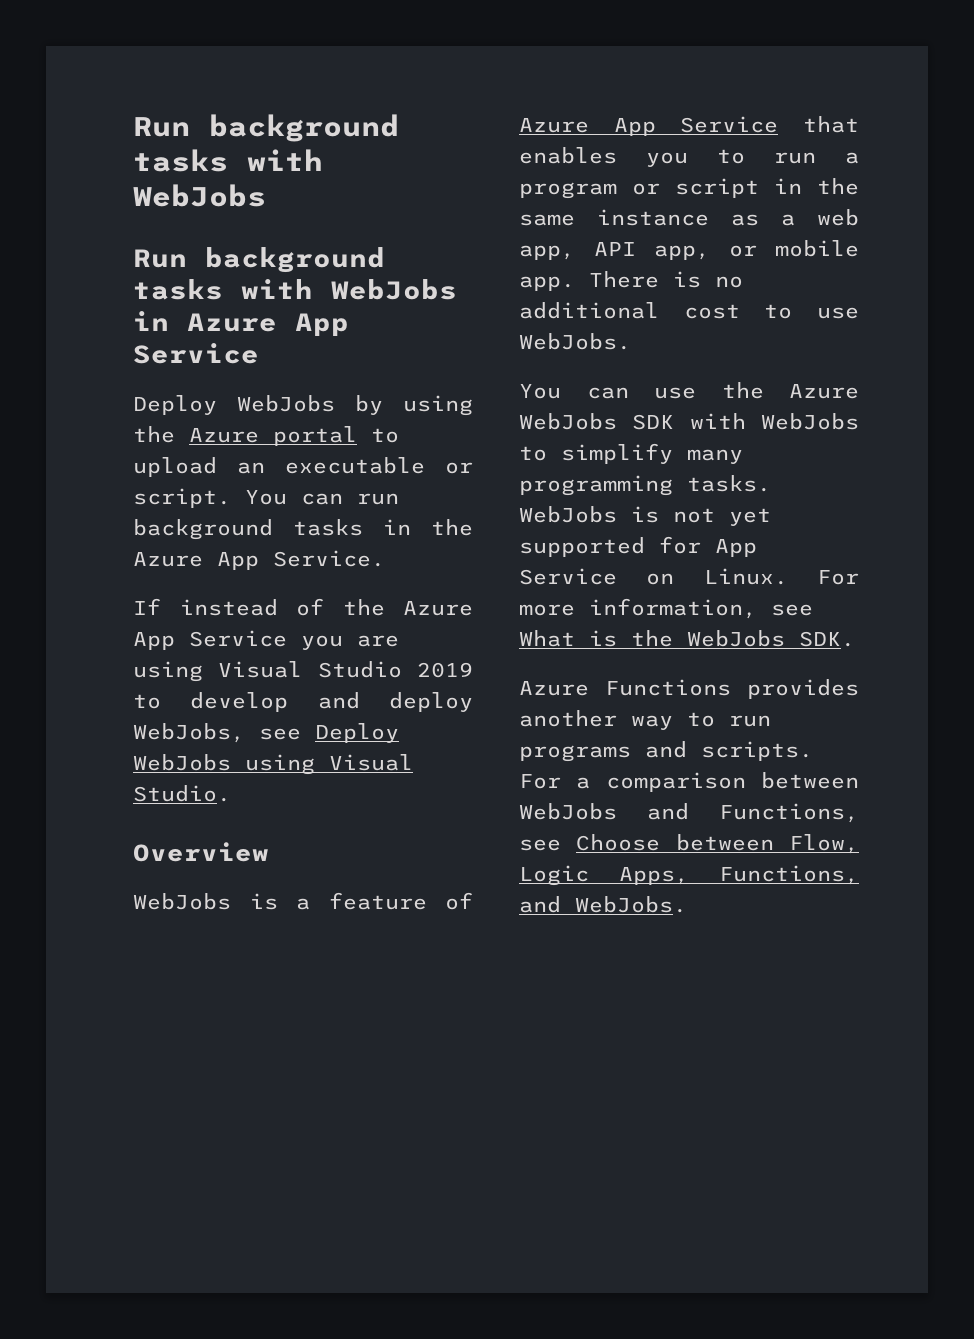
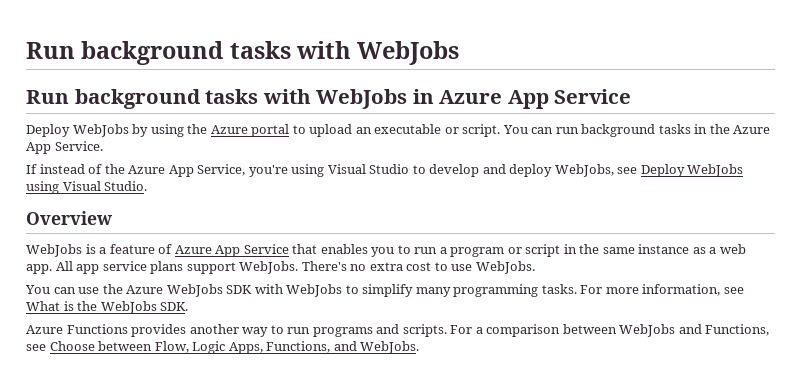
[189,630,399,650] Service you are -> [197,164,288,177] Service, you're
[416,662,473,678] 2019 -> (410, 169) none
[519,240,859,260] [519,271,743,291] [519,302,659,319] app, API app, or mobile app. There is no additional -> [26,261,403,274] app. All app service plans support WebJobs. There's no extra
[519,506,771,526] [519,536,757,557] [519,568,788,585] WebJobs is not yet supported for App Service on Linux. -> (577, 289) none

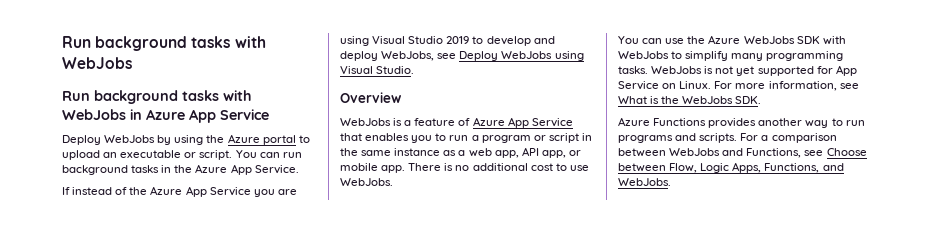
[197,164,288,177] Service, you're -> [209,187,297,197] Service you are
(410, 169) none -> [446,36,470,44] 2019
[26,261,403,274] app. All app service plans support WebJobs. There's no extra -> [494,147,581,158] [340,163,528,173] app, API app, or mobile app. There is no additional
(577, 289) none -> [651,65,857,76] [618,81,712,90] WebJobs is not yet supported for App Service on Linux.

